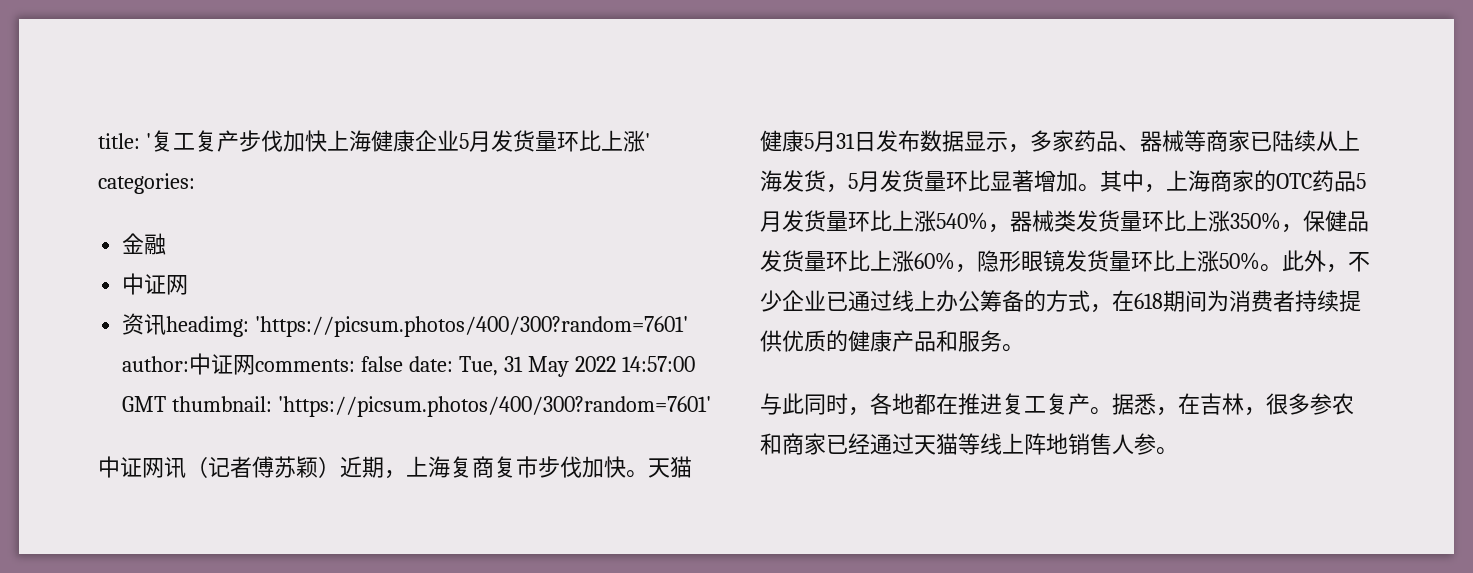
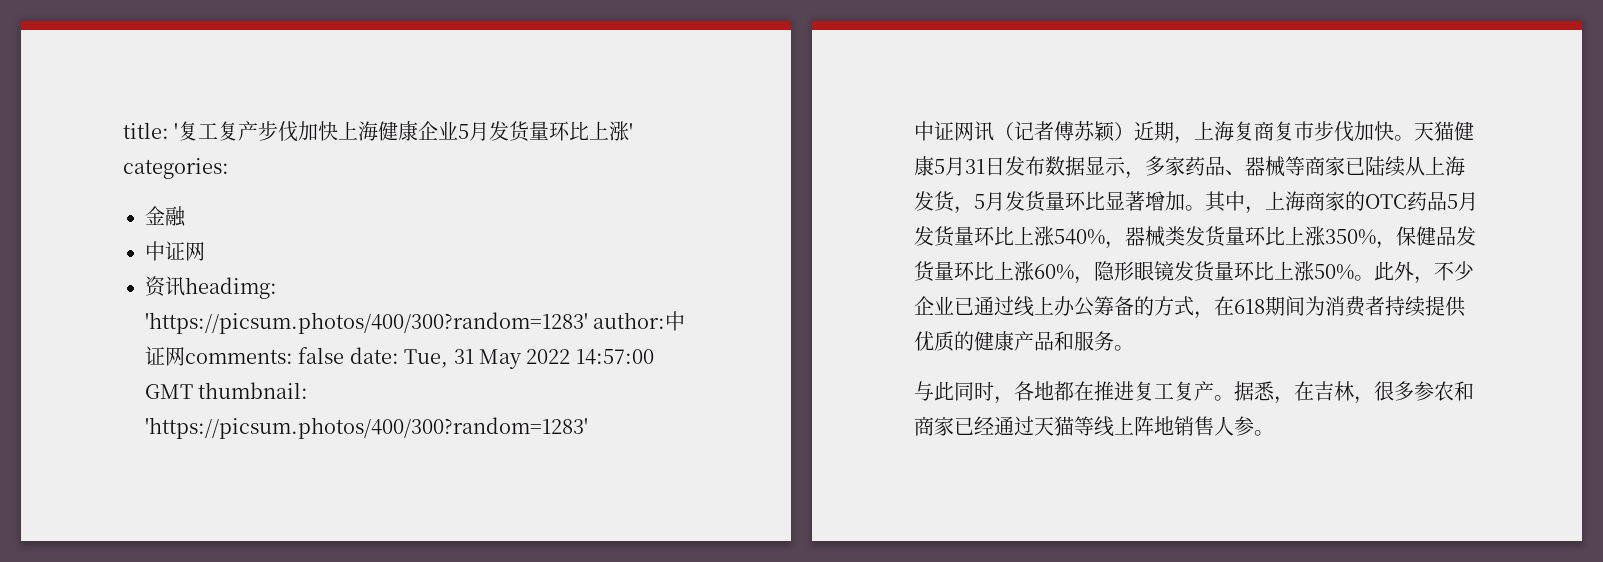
[255,316,689,337] 'https://picsum.photos/400/300?random=7601' -> [145,312,588,334] 'https://picsum.photos/400/300?random=1283'
[278,396,712,417] 'https://picsum.photos/400/300?random=7601' -> [145,417,588,439] 'https://picsum.photos/400/300?random=1283'

